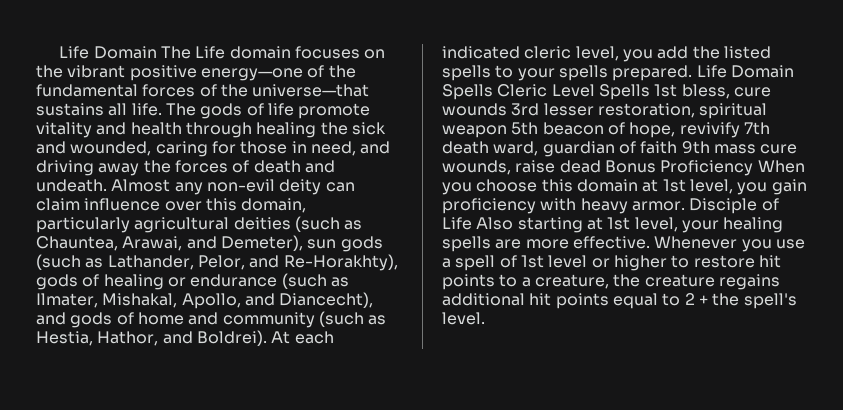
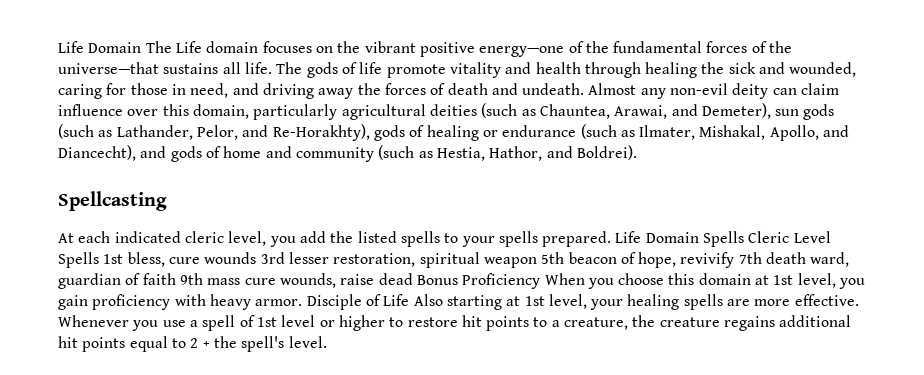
(267, 338) none -> [58,191,167,211] // Spellcasting //

